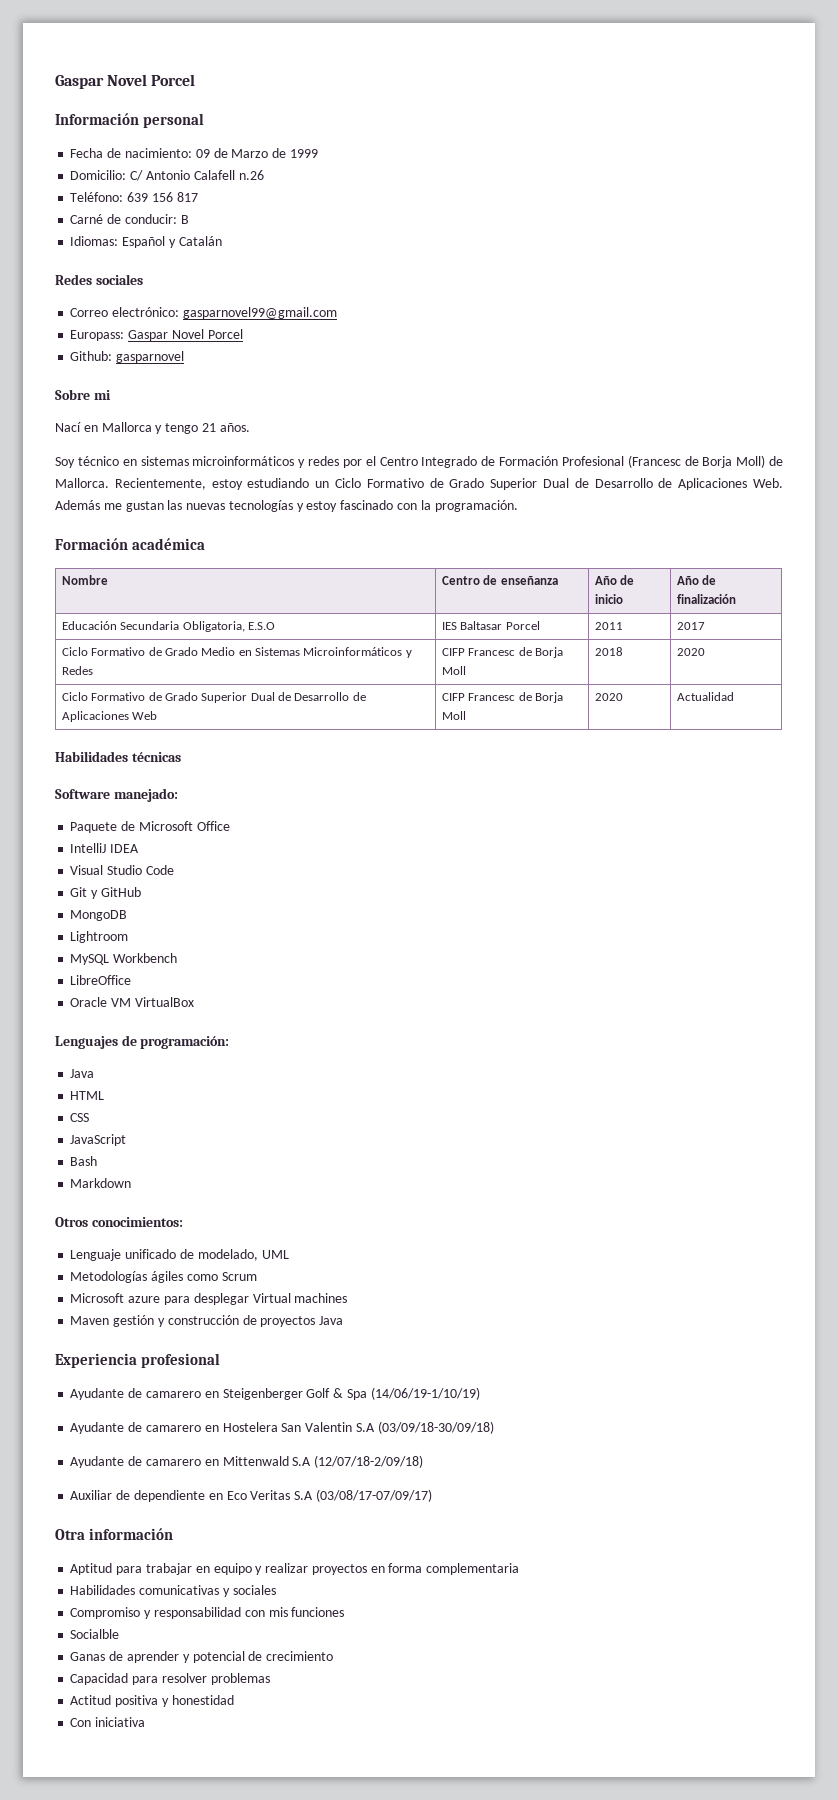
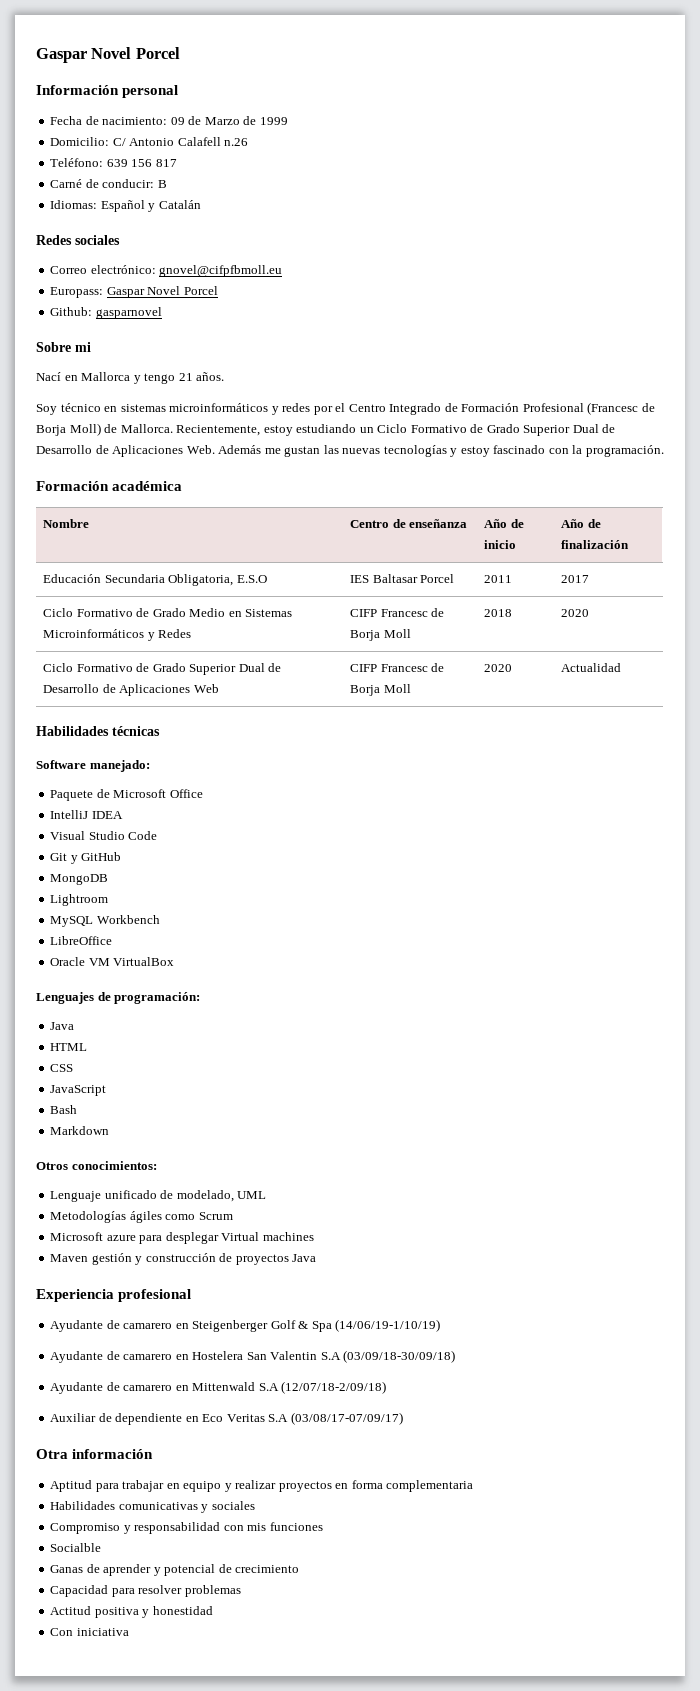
[182,307,337,319] gasparnovel99@gmail.com -> [159,265,283,277] gnovel@cifpfbmoll.eu

